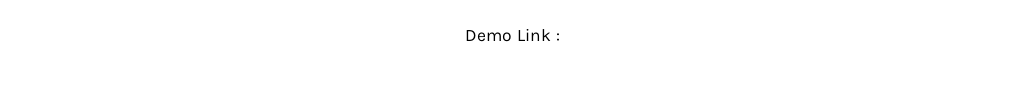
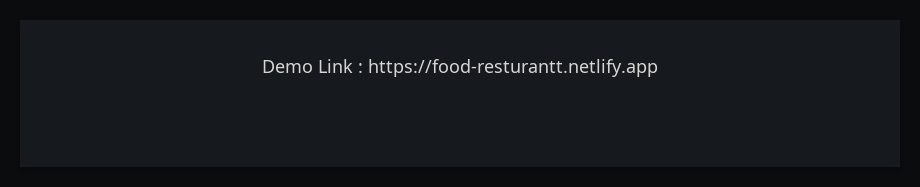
(560, 37) none -> [368,59,658,77] https://food-resturantt.netlify.app

